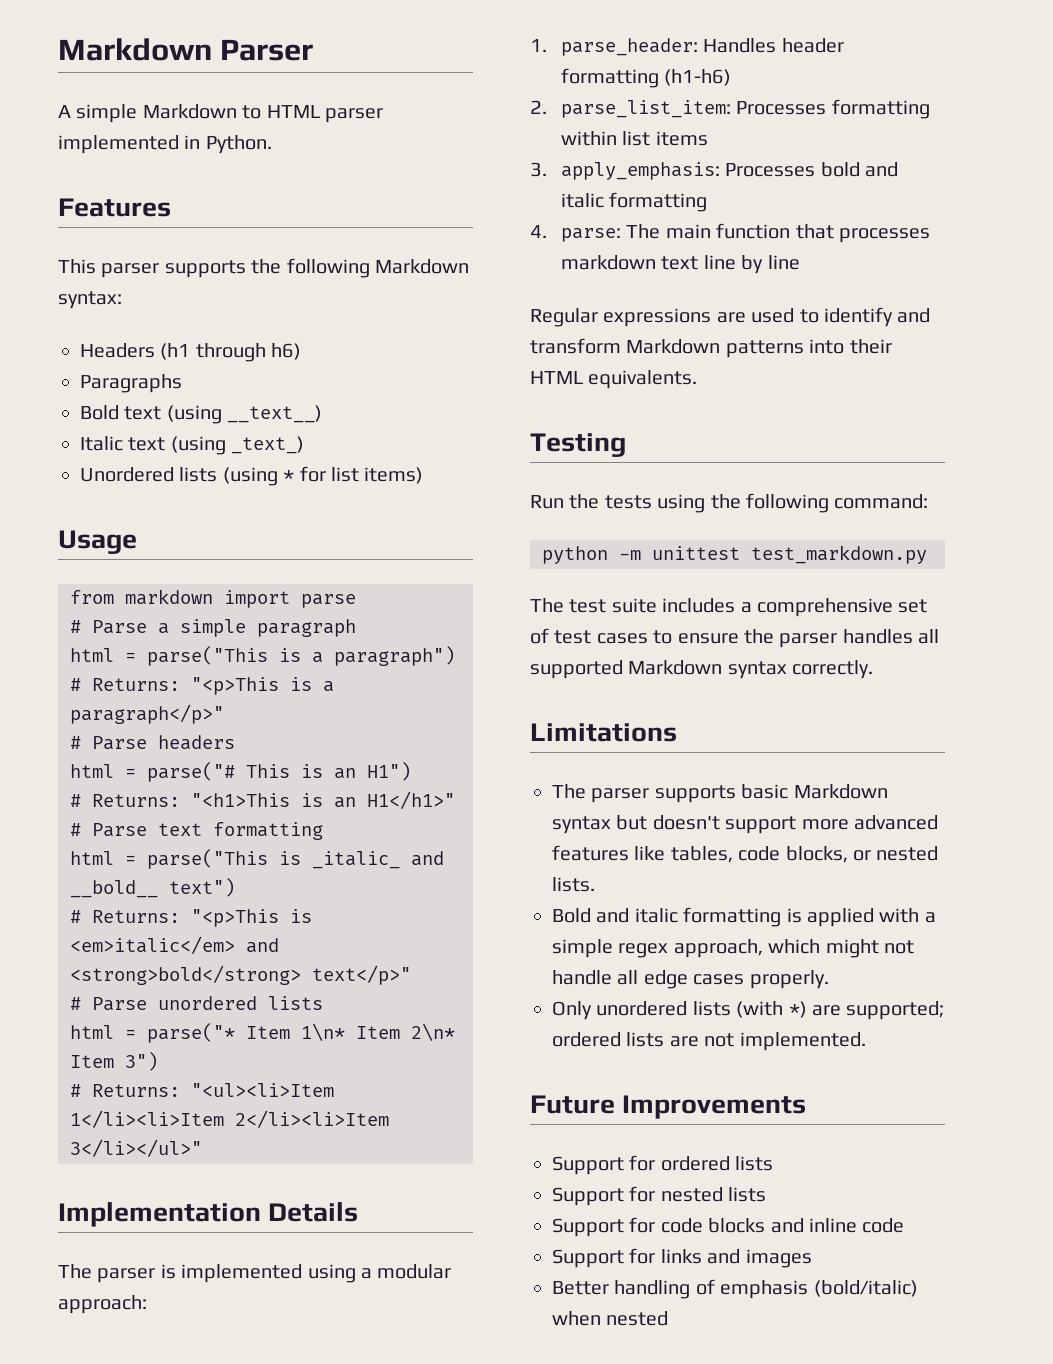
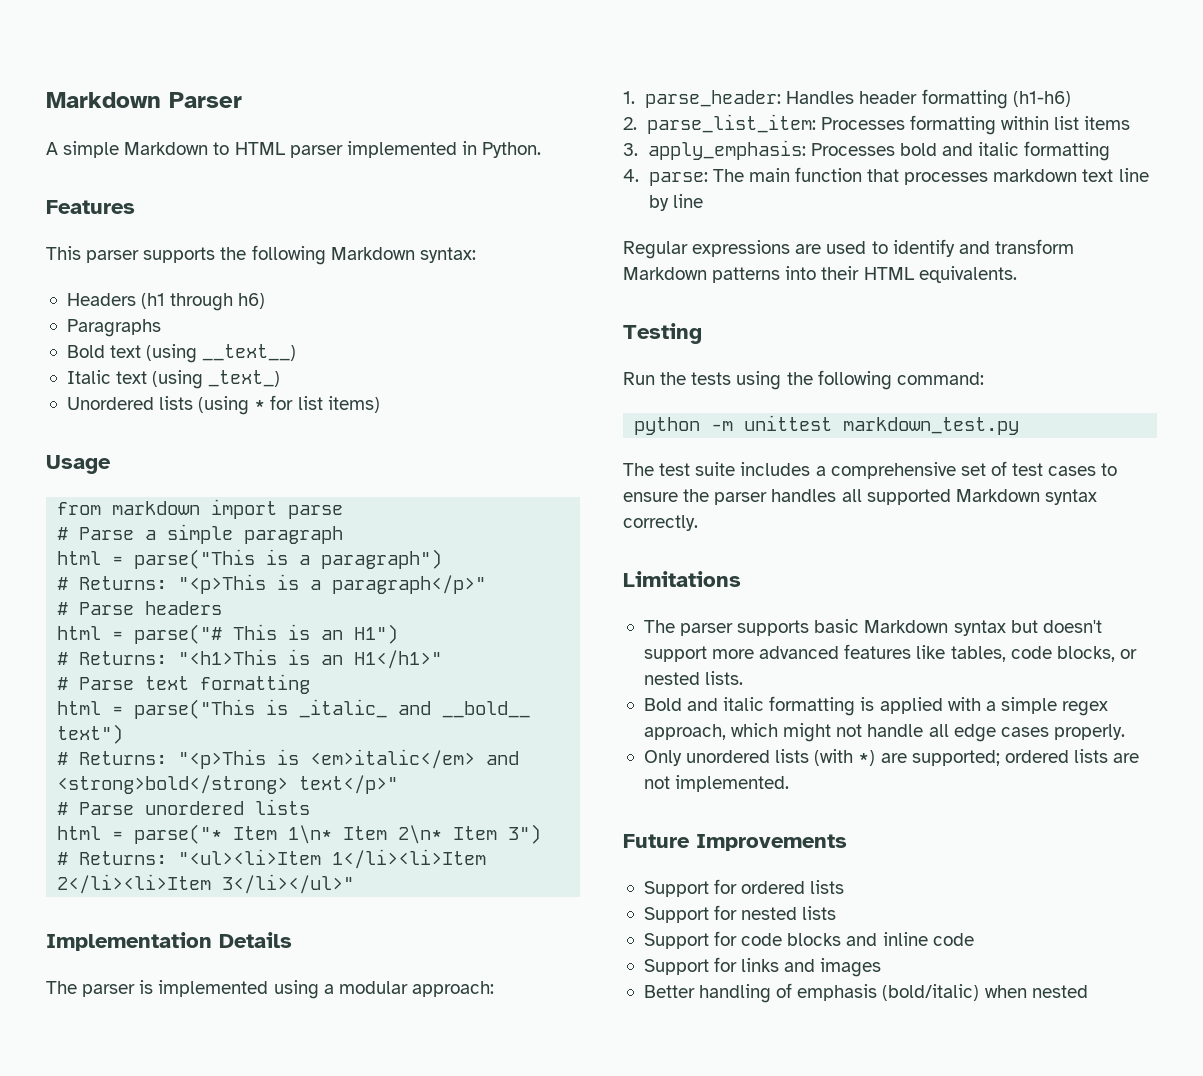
[751,545,927,564] test_markdown.py -> [843,417,1020,435] markdown_test.py

